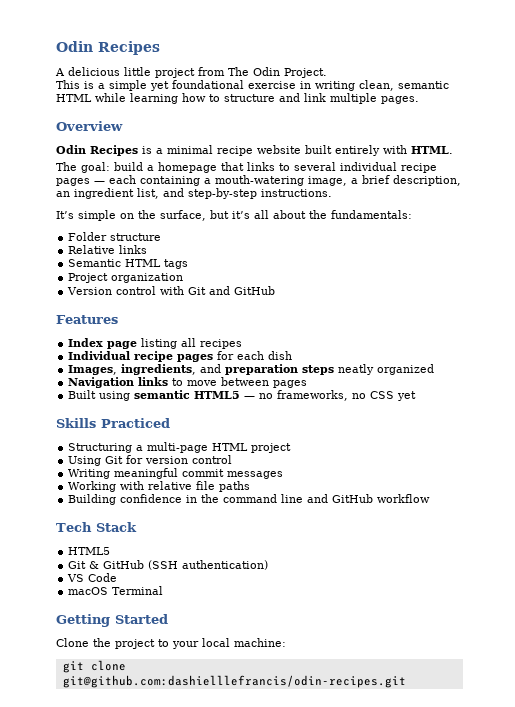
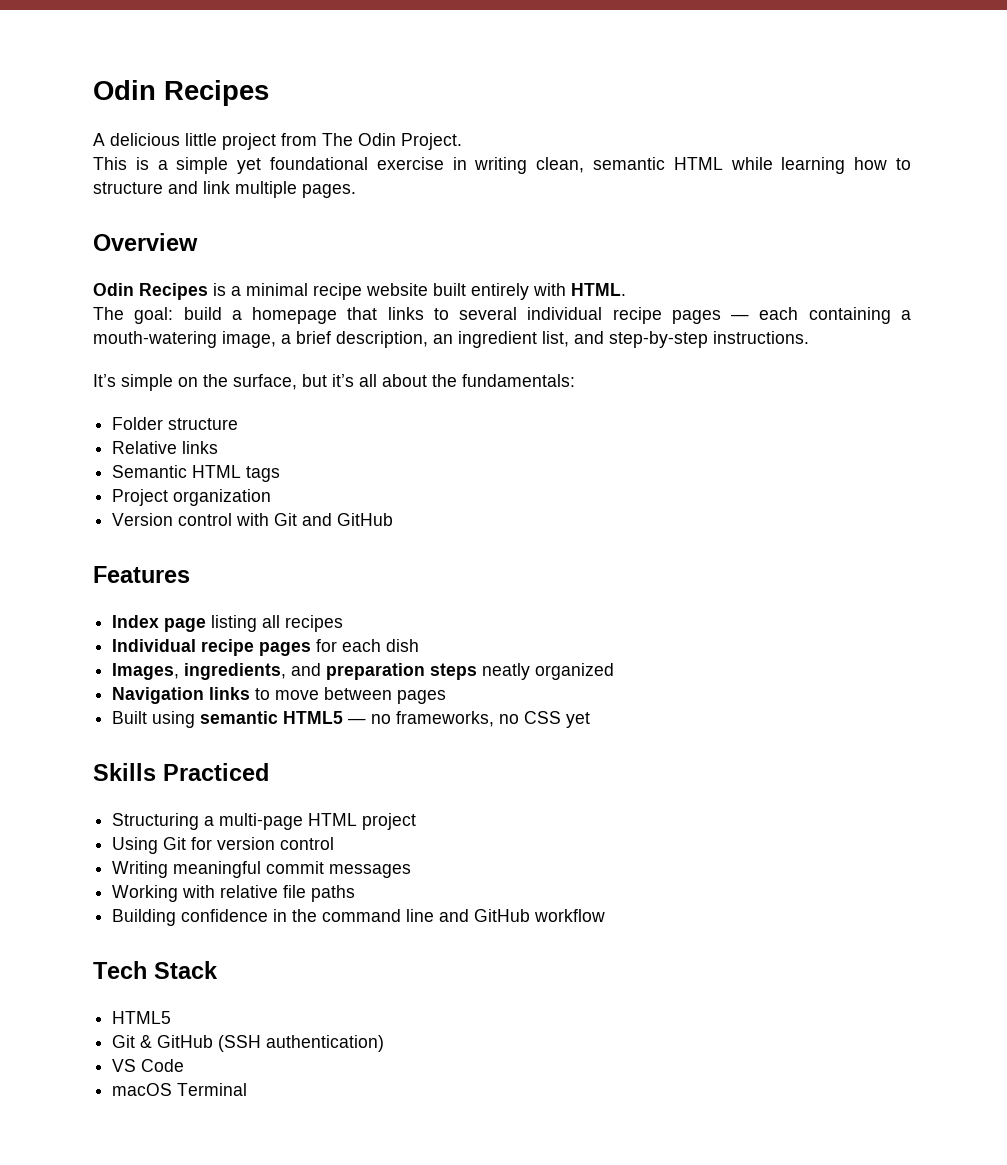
[56,614,168,627] [56,638,286,649] [62,660,126,673] [62,675,406,688] // Getting Started // Clone the project to your local machine: // git clone git@github.com:dashielllefrancis/odin-recipes.git -> (248, 1089) none

